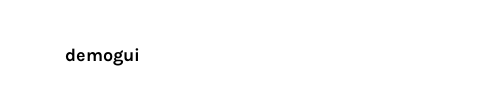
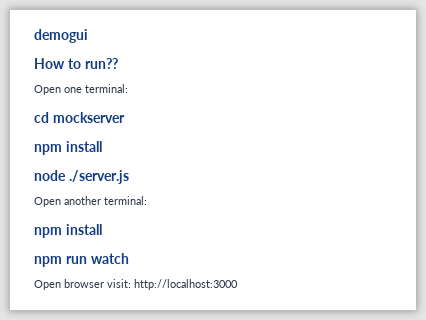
(140, 57) none -> [34,58,118,69] [34,84,128,95] [34,112,125,123] [34,141,102,155] [34,170,129,184] [34,196,147,207] [34,224,102,238] [34,253,129,267] [34,279,238,290] // How to run?? // Open one terminal: // cd mockserver // npm install // node ./server.js // Open another terminal: // npm install // npm run watch // Open browser visit: http://localhost:3000

